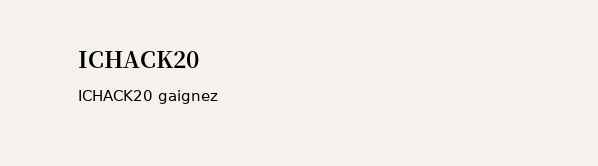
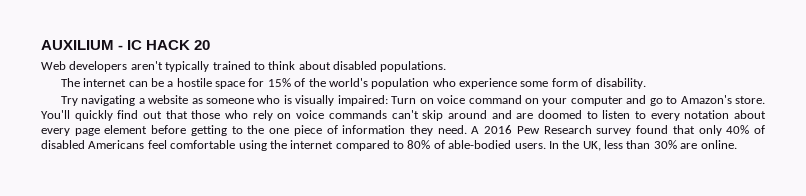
[78,51,199,68] [78,90,218,104] ICHACK20 // ICHACK20 gaignez -> [41,40,211,50] [41,61,447,72] [60,78,646,89] [60,95,765,106] [41,110,766,121] [41,125,766,136] [41,140,737,151] AUXILIUM - IC HACK 20 // Web developers aren't typically trained to think about disabled populations. // The internet can be a hostile space for 15% of the world's population who experience some form of disability. // Try navigating a website as someone who is visually impaired: Turn on voice command on your computer and go to Amazon's store. You'll quickly find out that those who rely on voice commands can't skip around and are doomed to listen to every notation about every page element before getting to the one piece of information they need. A 2016 Pew Research survey found that only 40% of disabled Americans feel comfortable using the internet compared to 80% of able-bodied users. In the UK, less than 30% are online.

